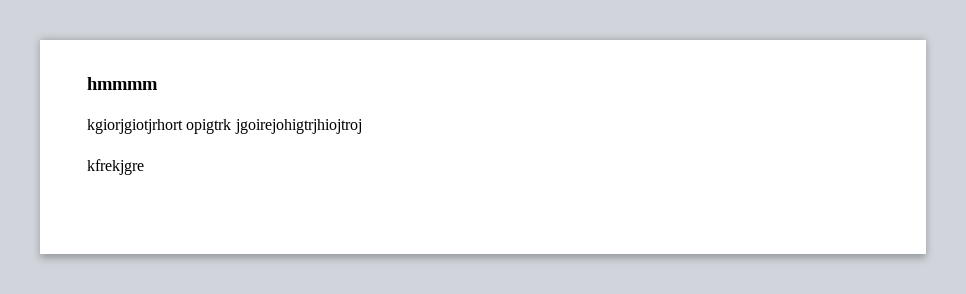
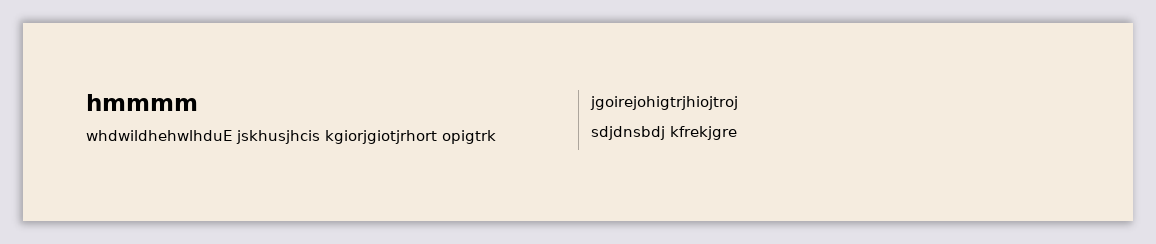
(158, 83) none -> [86,130,320,144] whdwildhehwlhduE jskhusjhcis
(362, 126) none -> [591,126,665,140] sdjdnsbdj

